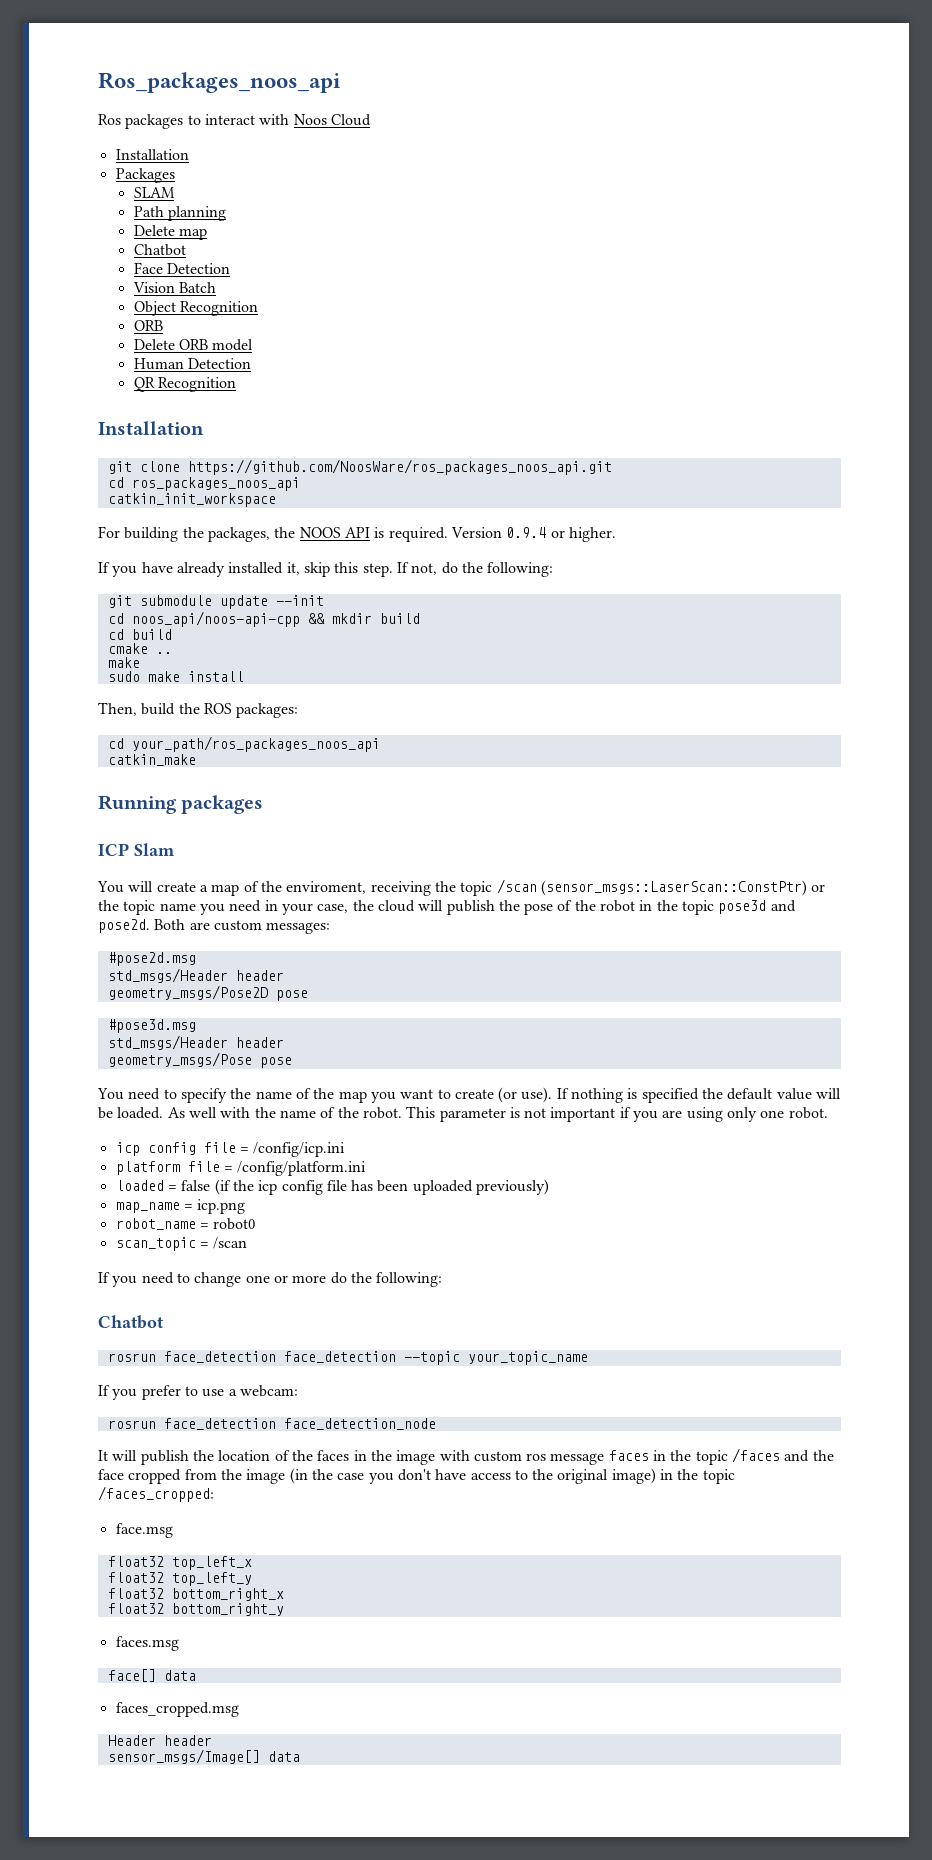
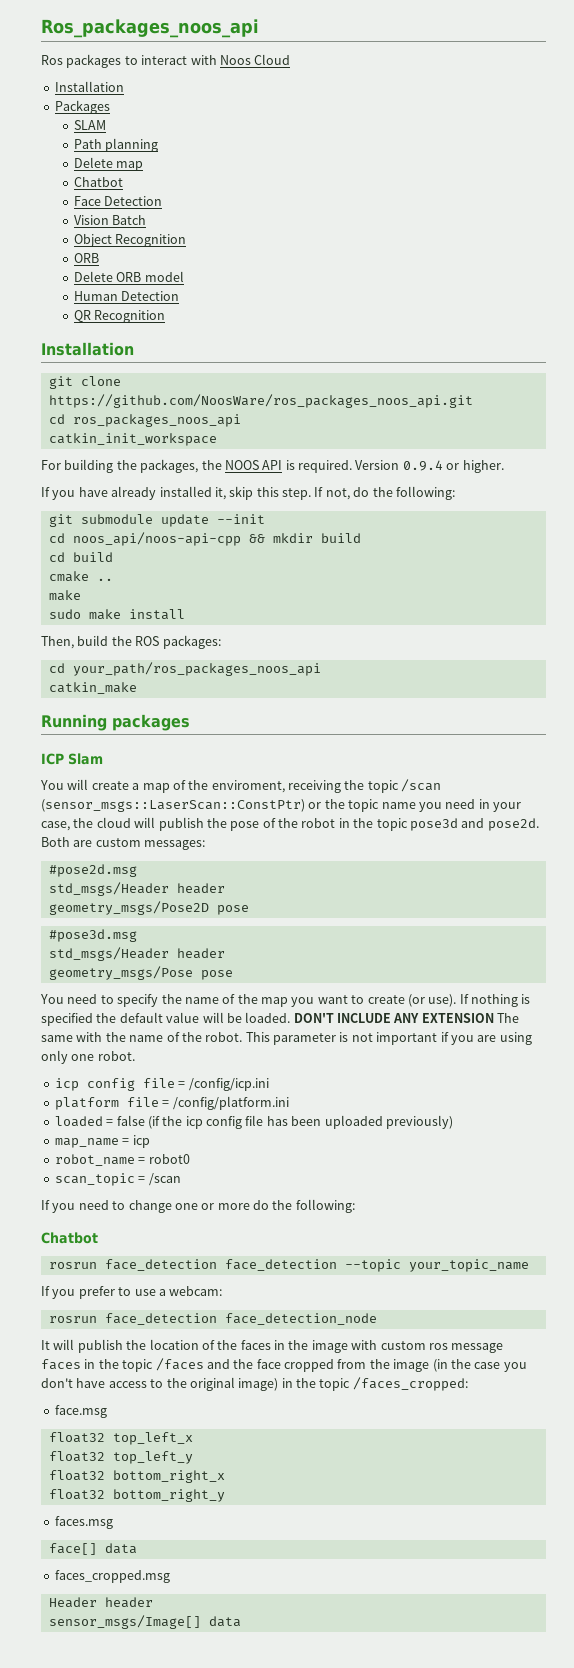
[167,1107,217,1118] As well -> [293,1013,520,1023] [41,1035,73,1042] DON'T INCLUDE ANY EXTENSION The same
[197,1199,246,1214] icp.png -> [132,1135,150,1148] icp

